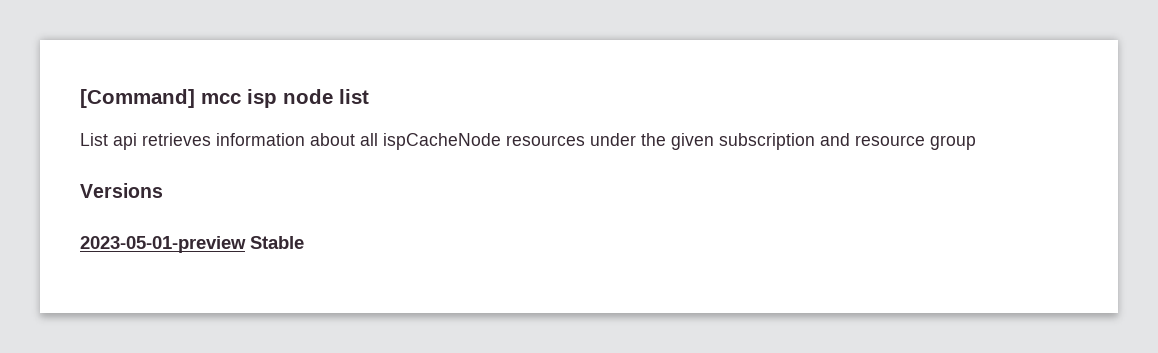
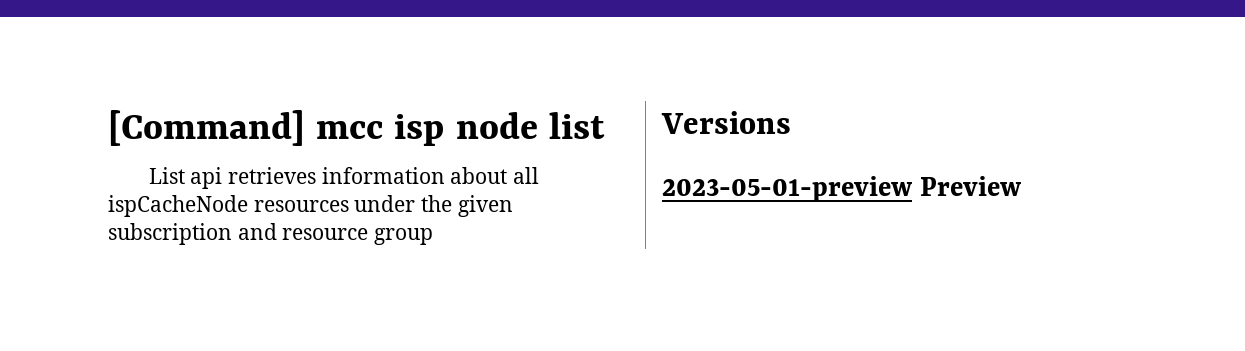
[250,236,304,249] Stable -> [920,176,1022,196] Preview

